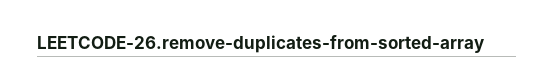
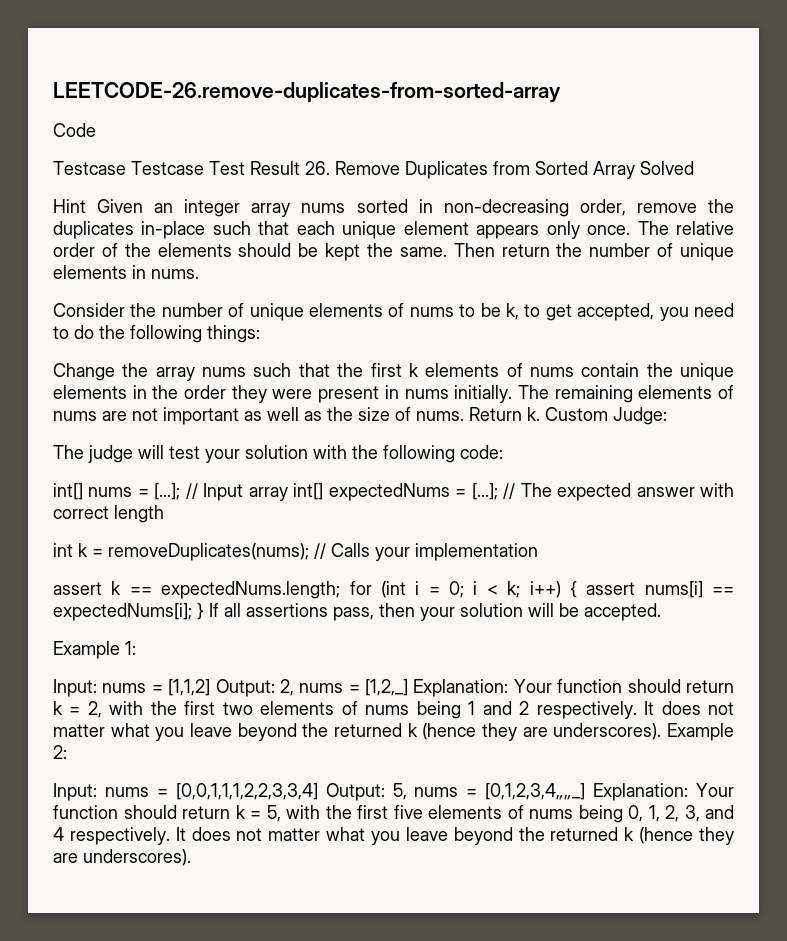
(484, 44) none -> [53,123,96,137] [53,161,694,179] [53,199,735,217] [53,221,735,239] [53,243,734,261] [53,265,199,279] [53,303,734,321] [53,325,260,343] [53,363,734,381] [53,385,734,403] [53,407,667,425] [53,445,503,463] [53,483,734,501] [53,505,164,523] [53,543,538,561] [53,581,734,599] [53,603,661,621] [53,641,136,659] [53,679,734,697] [53,701,735,719] [53,723,734,741] [53,745,67,759] [53,783,734,801] [53,805,734,823] [53,827,734,845] [53,849,191,866] // Code // Testcase Testcase Test Result 26. Remove Duplicates from Sorted Array Solved // Hint Given an integer array nums sorted in non-decreasing order, remove the duplicates in-place such that each unique element appears only once. The relative order of the elements should be kept the same. Then return the number of unique elements in nums. // Consider the number of unique elements of nums to be k, to get accepted, you need to do the following things: // Change the array nums such that the first k elements of nums contain the unique elements in the order they were present in nums initially. The remaining elements of nums are not important as well as the size of nums. Return k. Custom Judge: // The judge will test your solution with the following code: // int[] nums = [...]; // Input array int[] expectedNums = [...]; // The expected answer with correct length // int k = removeDuplicates(nums); // Calls your implementation // assert k == expectedNums.length; for (int i = 0; i < k; i++) { assert nums[i] == expectedNums[i]; } If all assertions pass, then your solution will be accepted. // Example 1: // Input: nums = [1,1,2] Output: 2, nums = [1,2,_] Explanation: Your function should return k = 2, with the first two elements of nums being 1 and 2 respectively. It does not matter what you leave beyond the returned k (hence they are underscores). Example 2: // Input: nums = [0,0,1,1,1,2,2,3,3,4] Output: 5, nums = [0,1,2,3,4,,,,_] Explanation: Your function should return k = 5, with the first five elements of nums being 0, 1, 2, 3, and 4 respectively. It does not matter what you leave beyond the returned k (hence they are underscores).

